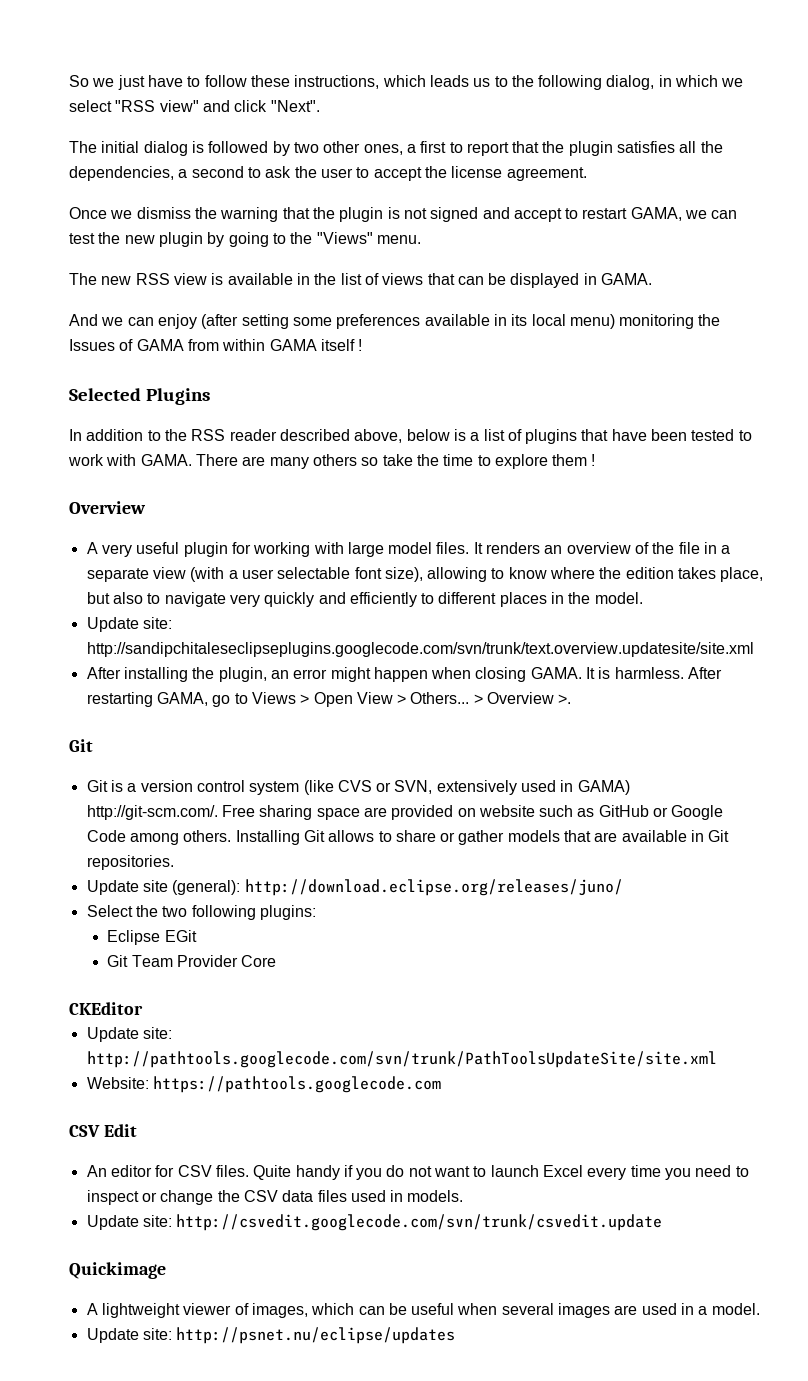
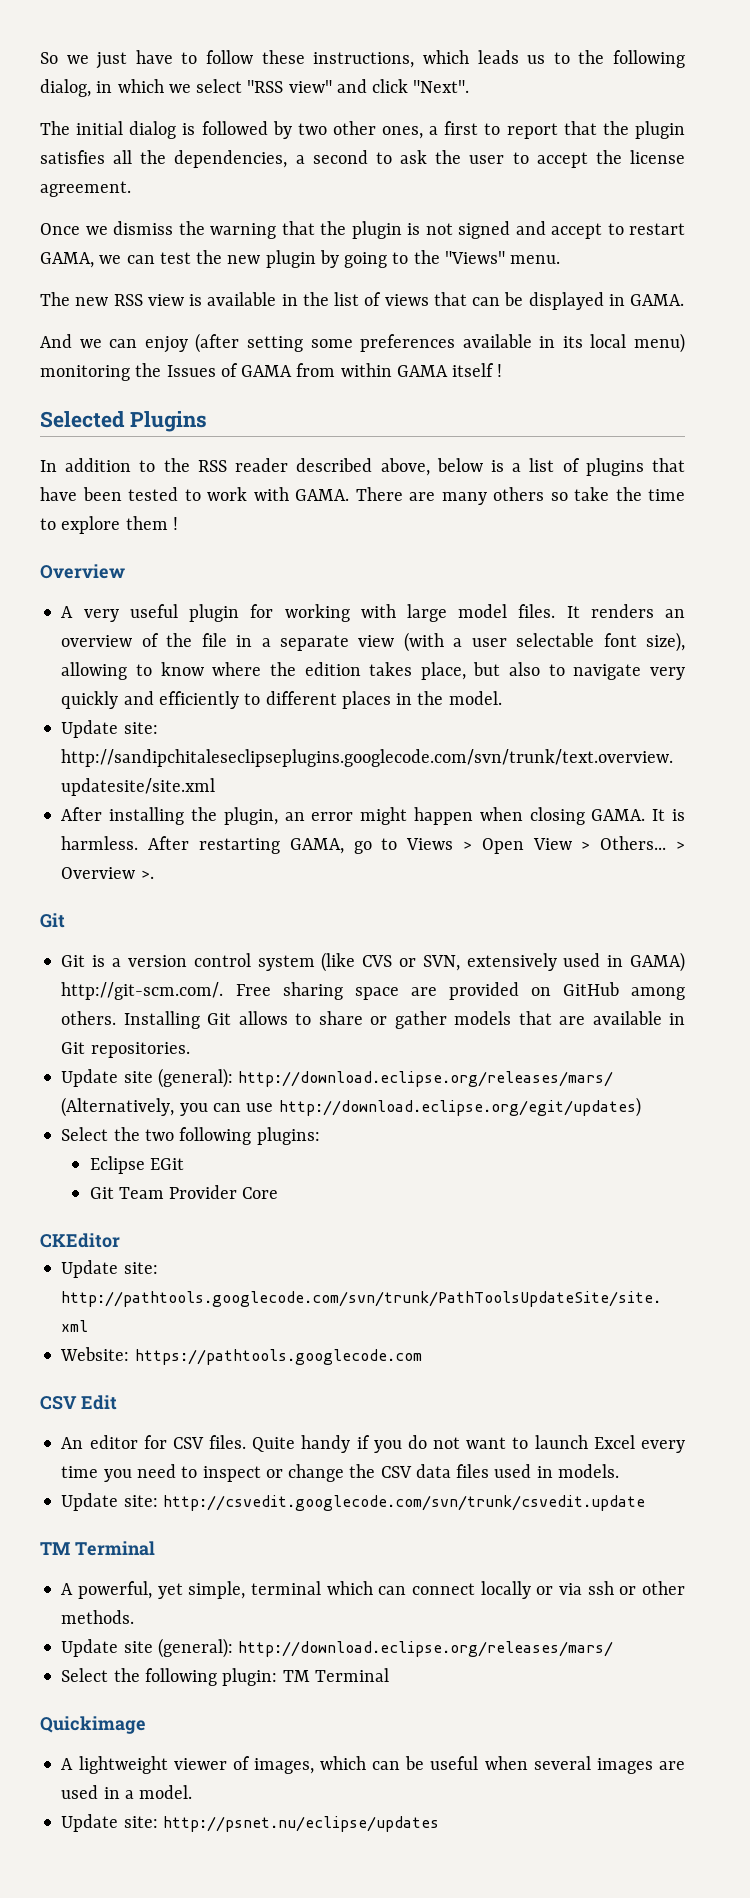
[478,805,724,820] [86,830,126,842] website such as GitHub or Google Code -> [562,982,619,996] GitHub
[244,879,623,896] http://download.eclipse.org/releases/juno/ -> [238,1071,614,1087] [61,1097,641,1117] http://download.eclipse.org/releases/mars/ (Alternatively, you can use http://download.eclipse.org/egit/updates)
(663, 1222) none -> [40,1541,155,1556] [61,1581,685,1599] [61,1610,135,1624] [61,1638,614,1658] [61,1668,389,1686] // TM Terminal // A powerful, yet simple, terminal which can connect locally or via ssh or other methods. // Update site (general): http://download.eclipse.org/releases/mars/ // Select the following plugin: TM Terminal

